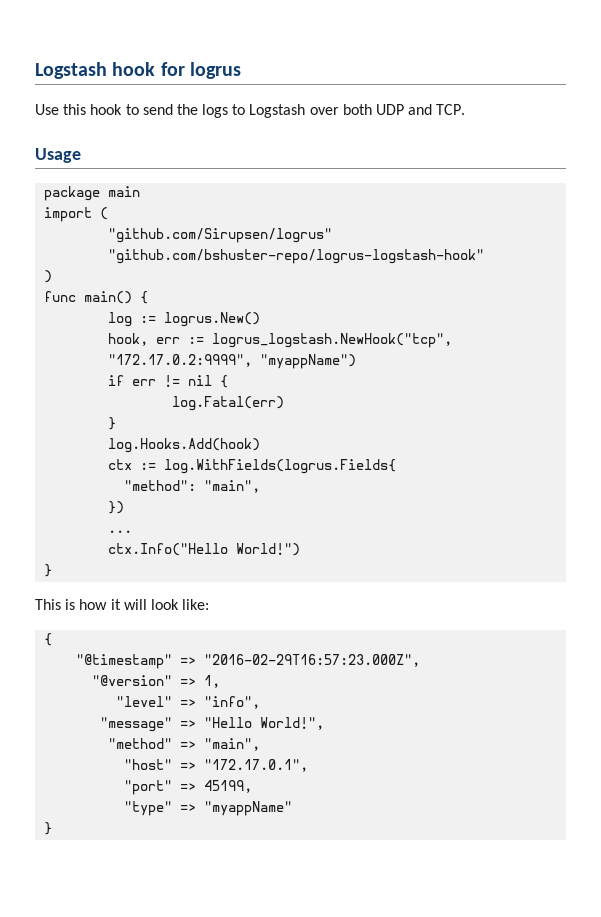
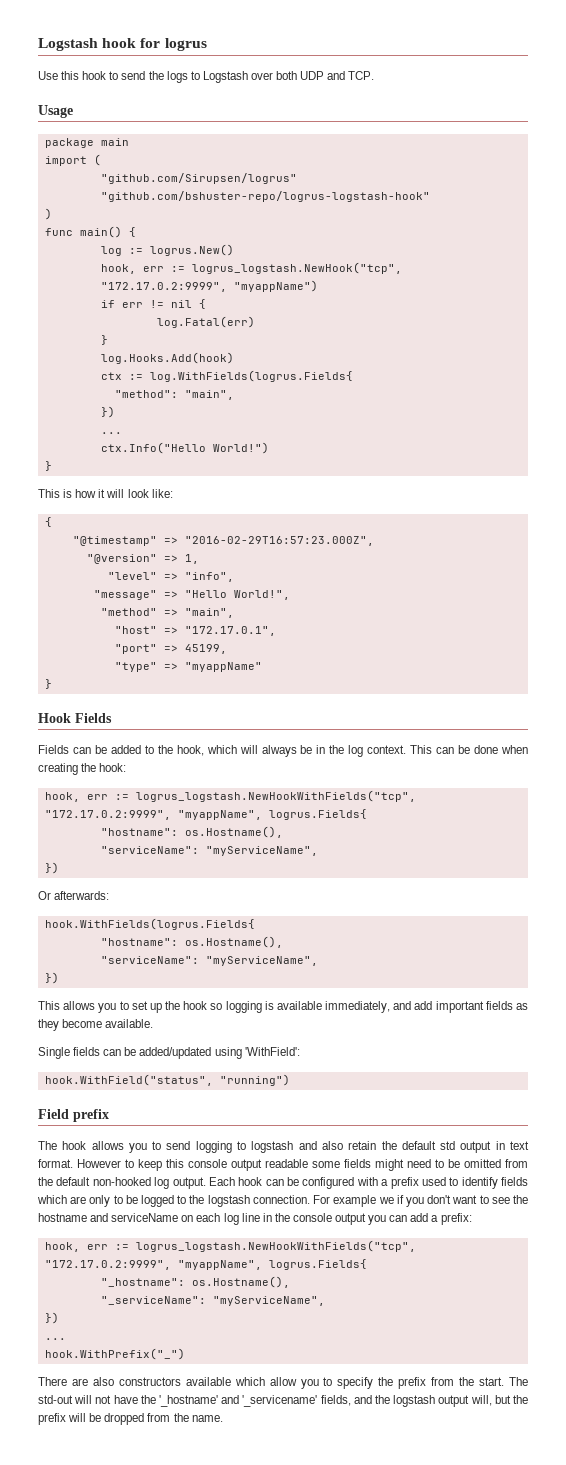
(53, 828) none -> [38,713,112,723] [38,745,529,757] [38,763,127,775] [44,790,416,802] [44,809,367,820] [100,826,283,838] [100,846,318,856] [44,862,59,874] [38,891,110,900] [44,918,255,930] [100,936,283,948] [100,956,318,966] [44,972,59,984] [38,1001,529,1013] [38,1019,154,1031] [38,1047,300,1059] [44,1074,290,1086] [38,1109,109,1122] [38,1141,530,1153] [38,1159,528,1171] [38,1177,528,1189] [37,1195,529,1207] [38,1213,472,1225] [44,1240,416,1252] [44,1259,367,1270] [100,1276,290,1288] [100,1296,325,1306] [44,1312,59,1324] [44,1338,66,1340] [44,1348,185,1360] [38,1377,528,1389] [38,1395,528,1407] [38,1413,223,1425] // Hook Fields // Fields can be added to the hook, which will always be in the log context. This can be done when creating the hook: // hook, err := logrus_logstash.NewHookWithFields("tcp", "172.17.0.2:9999", "myappName", logrus.Fields{ // "hostname": os.Hostname(), // "serviceName": "myServiceName", // }) // Or afterwards: // hook.WithFields(logrus.Fields{ // "hostname": os.Hostname(), // "serviceName": "myServiceName", // }) // This allows you to set up the hook so logging is available immediately, and add important fields as they become available. // Single fields can be added/updated using 'WithField': // hook.WithField("status", "running") // Field prefix // The hook allows you to send logging to logstash and also retain the default std output in text format. However to keep this console output readable some fields might need to be omitted from the default non-hooked log output. Each hook can be configured with a prefix used to identify fields which are only to be logged to the logstash connection. For example we if you don't want to see the hostname and serviceName on each log line in the console output you can add a prefix: // hook, err := logrus_logstash.NewHookWithFields("tcp", "172.17.0.2:9999", "myappName", logrus.Fields{ // "_hostname": os.Hostname(), // "_serviceName": "myServiceName", // }) // ... // hook.WithPrefix("_") // There are also constructors available which allow you to specify the prefix from the start. The std-out will not have the '_hostname' and '_servicename' fields, and the logstash output will, but the prefix will be dropped from the name.

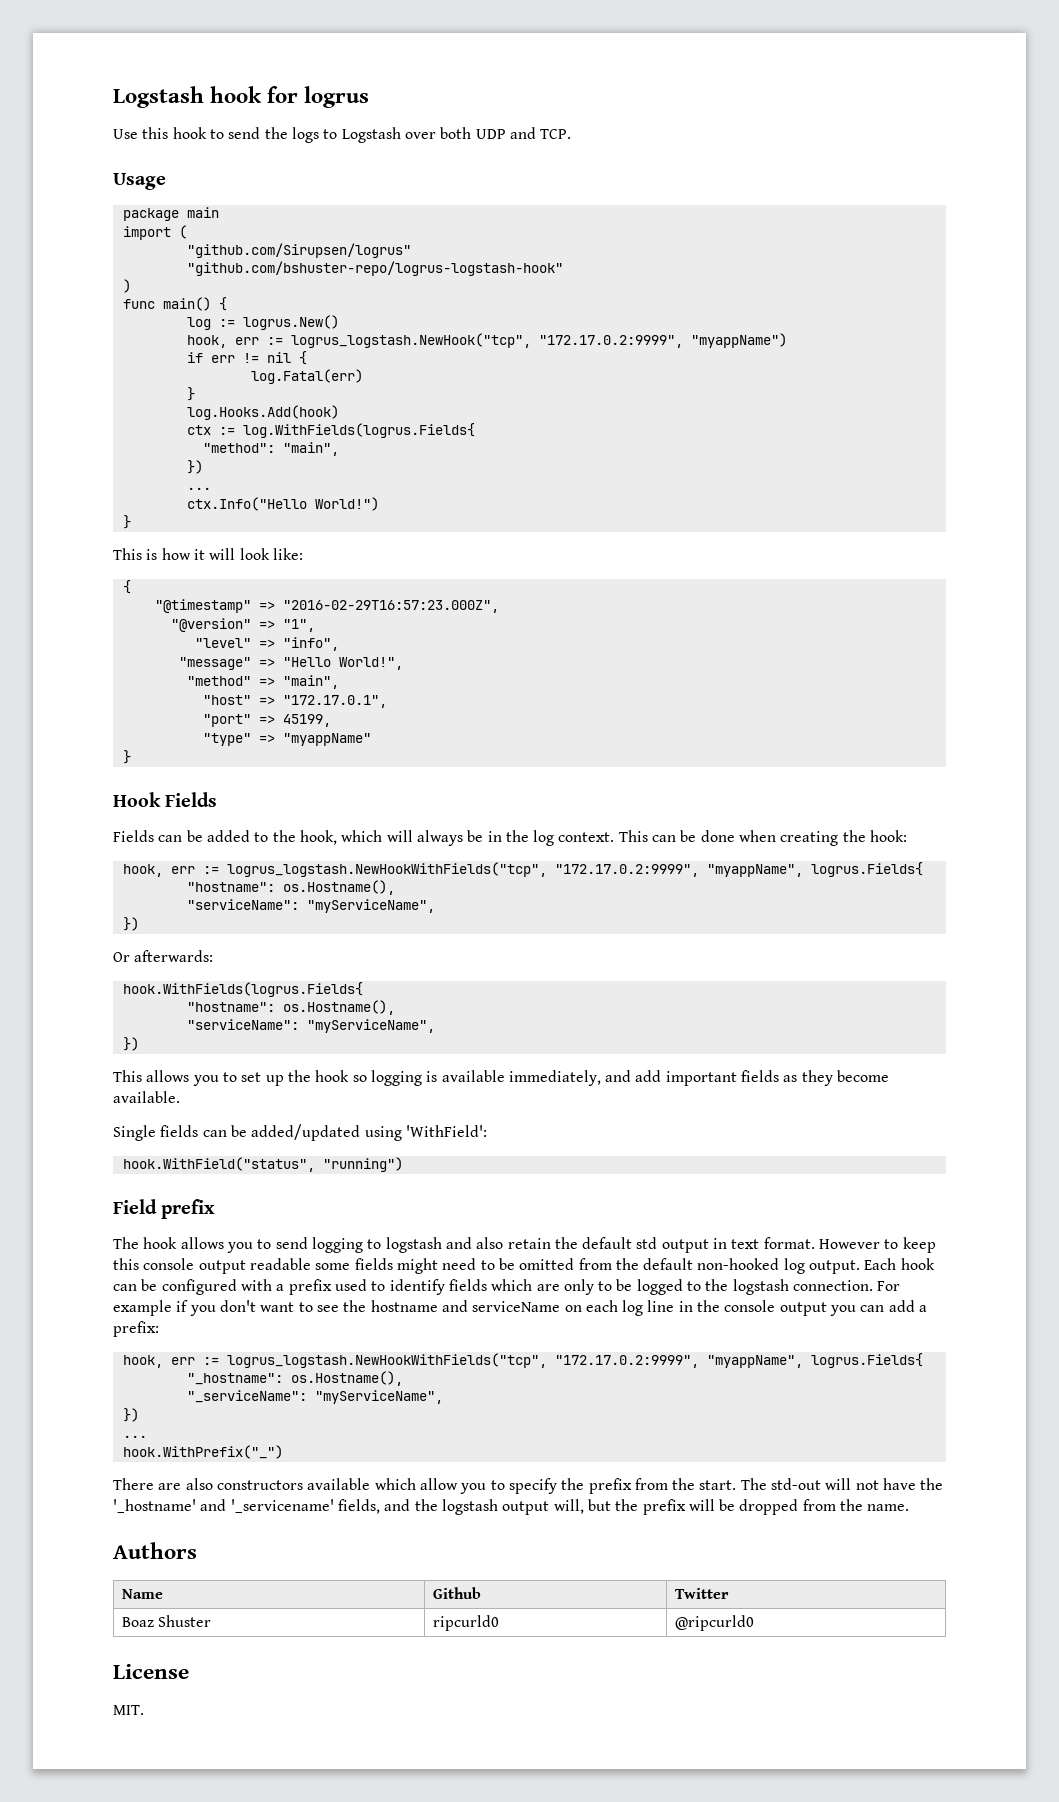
[184,554,199,564] 1, -> [282,619,315,632] "1",
[378,1197,394,1204] we -> (172, 1308) none
(223, 1418) none -> [113,1542,197,1559] [121,1589,163,1599] [432,1587,481,1599] [674,1588,729,1599] [121,1615,212,1627] [432,1615,499,1631] [674,1615,754,1631] [113,1664,189,1679] [113,1705,144,1715] // Authors // Name | Github | Twitter // Boaz Shuster | ripcurld0 | @ripcurld0 // License // MIT.

